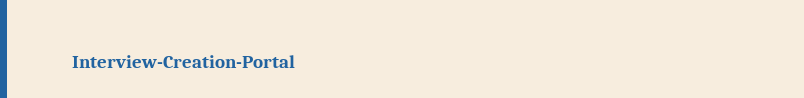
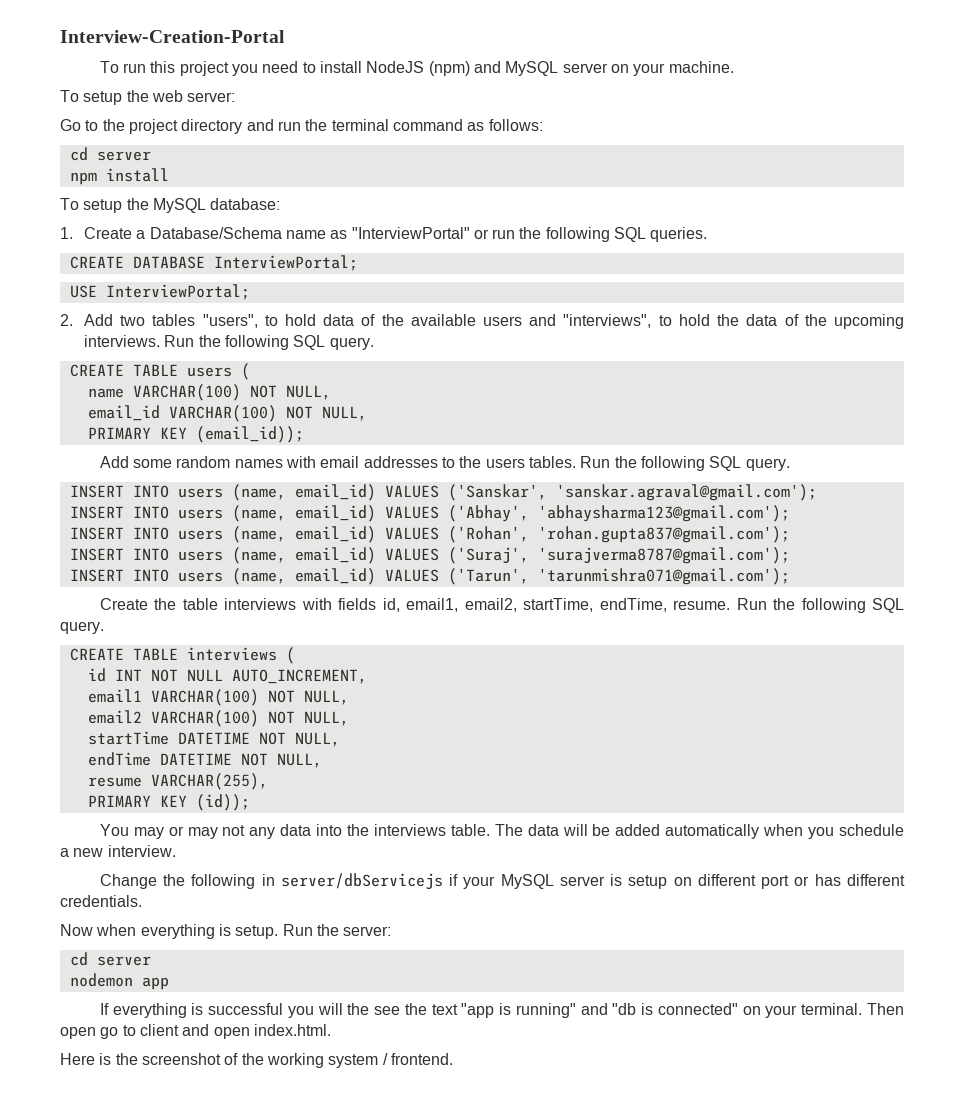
(295, 61) none -> [99,61,734,76] [60,90,236,105] [60,119,543,134] [69,147,151,161] [69,168,169,185] [60,198,281,213] [60,227,708,242] [69,255,358,271] [69,284,250,300] [60,314,904,329] [83,335,374,350] [69,363,250,380] [87,384,331,401] [87,405,367,422] [87,426,304,443] [99,456,790,471] [69,484,817,501] [69,505,790,522] [69,526,790,543] [69,547,790,564] [69,568,790,585] [99,598,904,613] [60,621,104,634] [69,647,295,664] [87,668,367,684] [87,689,349,706] [87,710,349,727] [87,731,340,747] [87,752,322,768] [87,773,268,790] [87,794,250,811] [99,824,905,839] [60,845,176,857] [99,873,905,890] [60,895,142,907] [60,924,392,939] [69,952,151,966] [69,973,169,990] [99,1003,905,1018] [60,1024,331,1039] [60,1053,453,1068] // To run this project you need to install NodeJS (npm) and MySQL server on your machine. // To setup the web server: // Go to the project directory and run the terminal command as follows: // cd server // npm install // To setup the MySQL database: // 1. Create a Database/Schema name as "InterviewPortal" or run the following SQL queries. // CREATE DATABASE InterviewPortal; // USE InterviewPortal; // 2. Add two tables "users", to hold data of the available users and "interviews", to hold the data of the upcoming interviews. Run the following SQL query. // CREATE TABLE users ( // name VARCHAR(100) NOT NULL, // email_id VARCHAR(100) NOT NULL, // PRIMARY KEY (email_id)); // Add some random names with email addresses to the users tables. Run the following SQL query. // INSERT INTO users (name, email_id) VALUES ('Sanskar', 'sanskar.agraval@gmail.com'); // INSERT INTO users (name, email_id) VALUES ('Abhay', 'abhaysharma123@gmail.com'); // INSERT INTO users (name, email_id) VALUES ('Rohan', 'rohan.gupta837@gmail.com'); // INSERT INTO users (name, email_id) VALUES ('Suraj', 'surajverma8787@gmail.com'); // INSERT INTO users (name, email_id) VALUES ('Tarun', 'tarunmishra071@gmail.com'); // Create the table interviews with fields id, email1, email2, startTime, endTime, resume. Run the following SQL query. // CREATE TABLE interviews ( // id INT NOT NULL AUTO_INCREMENT, // email1 VARCHAR(100) NOT NULL, // email2 VARCHAR(100) NOT NULL, // startTime DATETIME NOT NULL, // endTime DATETIME NOT NULL, // resume VARCHAR(255), // PRIMARY KEY (id)); // You may or may not any data into the interviews table. The data will be added automatically when you schedule a new interview. // Change the following in server/dbServicejs if your MySQL server is setup on different port or has different credentials. // Now when everything is setup. Run the server: // cd server // nodemon app // If everything is successful you will the see the text "app is running" and "db is connected" on your terminal. Then open go to client and open index.html. // Here is the screenshot of the working system / frontend.

